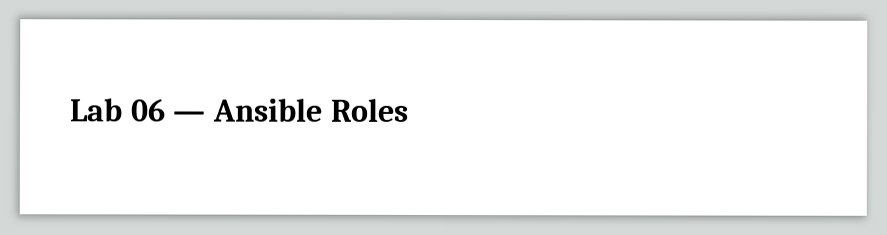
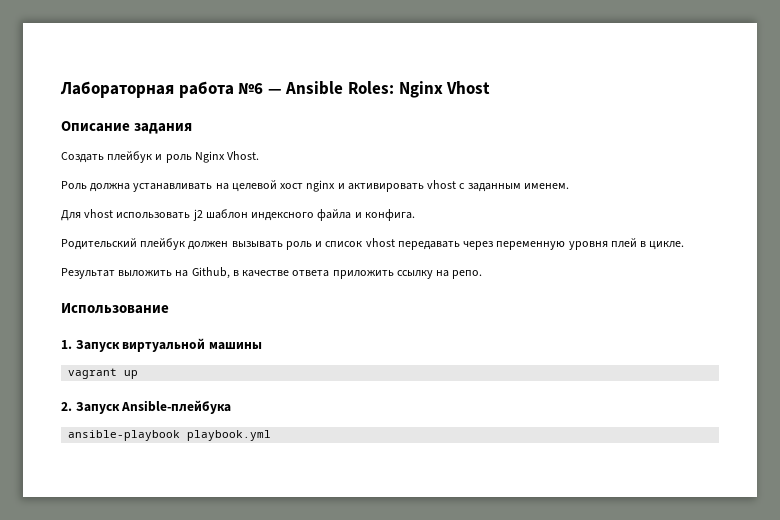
[69,98,409,122] Lab 06 — Ansible Roles -> [60,81,491,98] [61,121,193,134] [61,151,260,163] [61,180,569,192] [61,209,415,221] [61,238,685,250] [61,267,483,279] [61,303,169,314] [61,338,262,352] [68,368,139,379] [61,400,232,414] [68,430,272,441] Лабораторная работа №6 — Ansible Roles: Nginx Vhost // Описание задания // Создать плейбук и роль Nginx Vhost. // Роль должна устанавливать на целевой хост nginx и активировать vhost с заданным именем. // Для vhost использовать j2 шаблон индексного файла и конфига. // Родительский плейбук должен вызывать роль и список vhost передавать через переменную уровня плей в цикле. // Результат выложить на Github, в качестве ответа приложить ссылку на репо. // Использование // 1. Запуск виртуальной машины // vagrant up // 2. Запуск Ansible-плейбука // ansible-playbook playbook.yml

